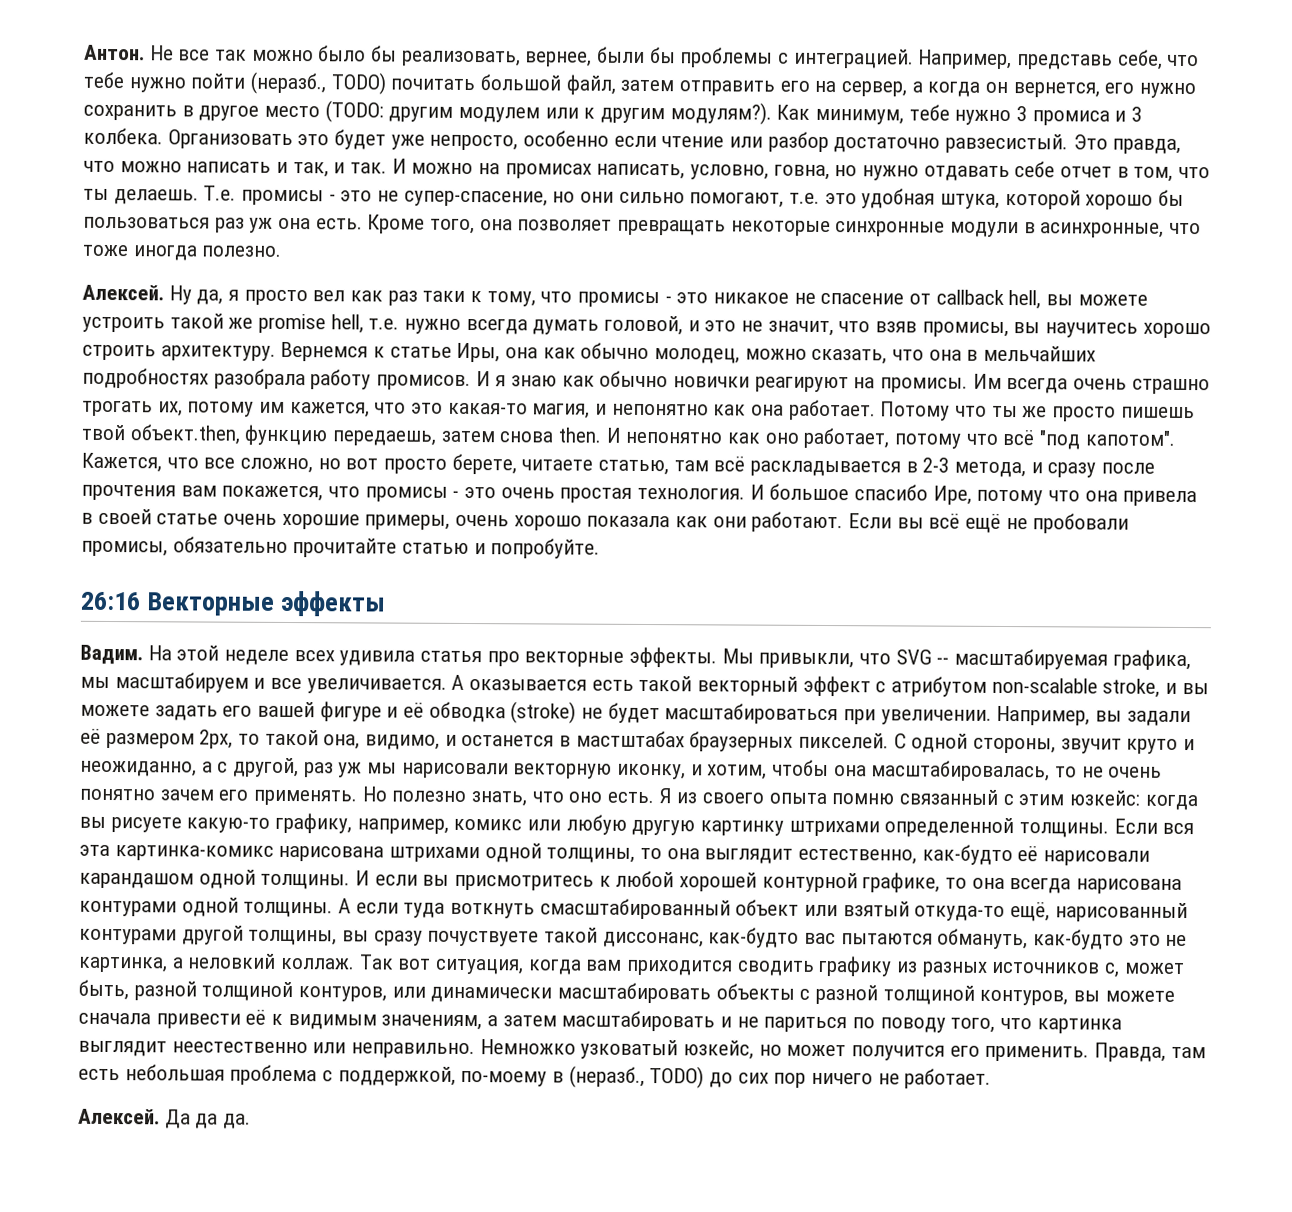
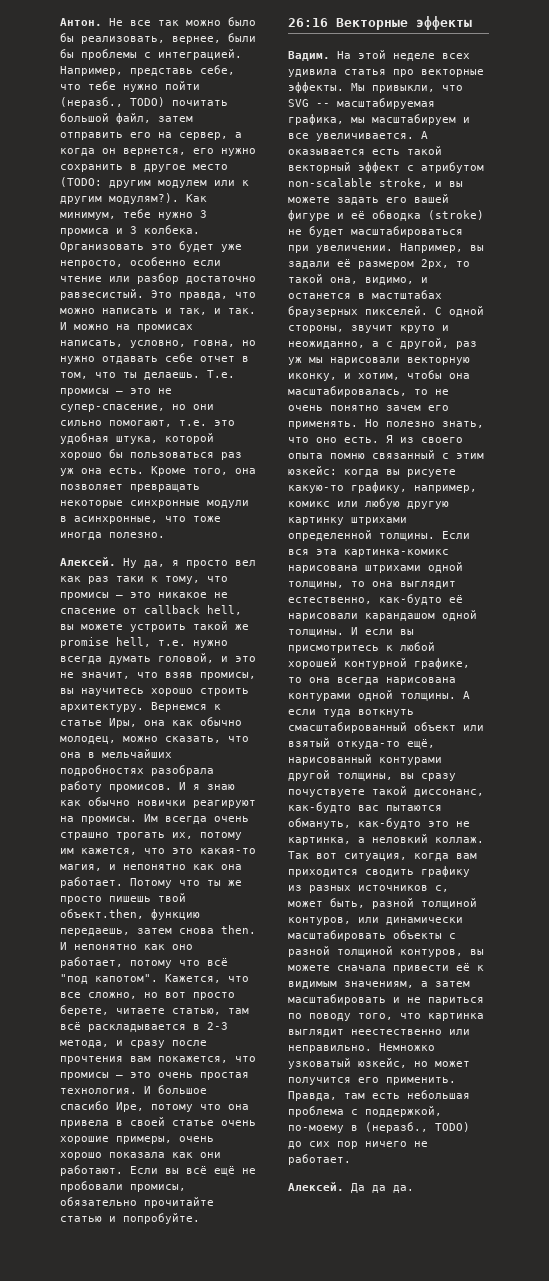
[328,194,336,202] - -> [116,391,123,394] —
[664,296,672,304] - -> [116,595,123,598] —
[452,490,460,498] - -> [116,1075,123,1078] —

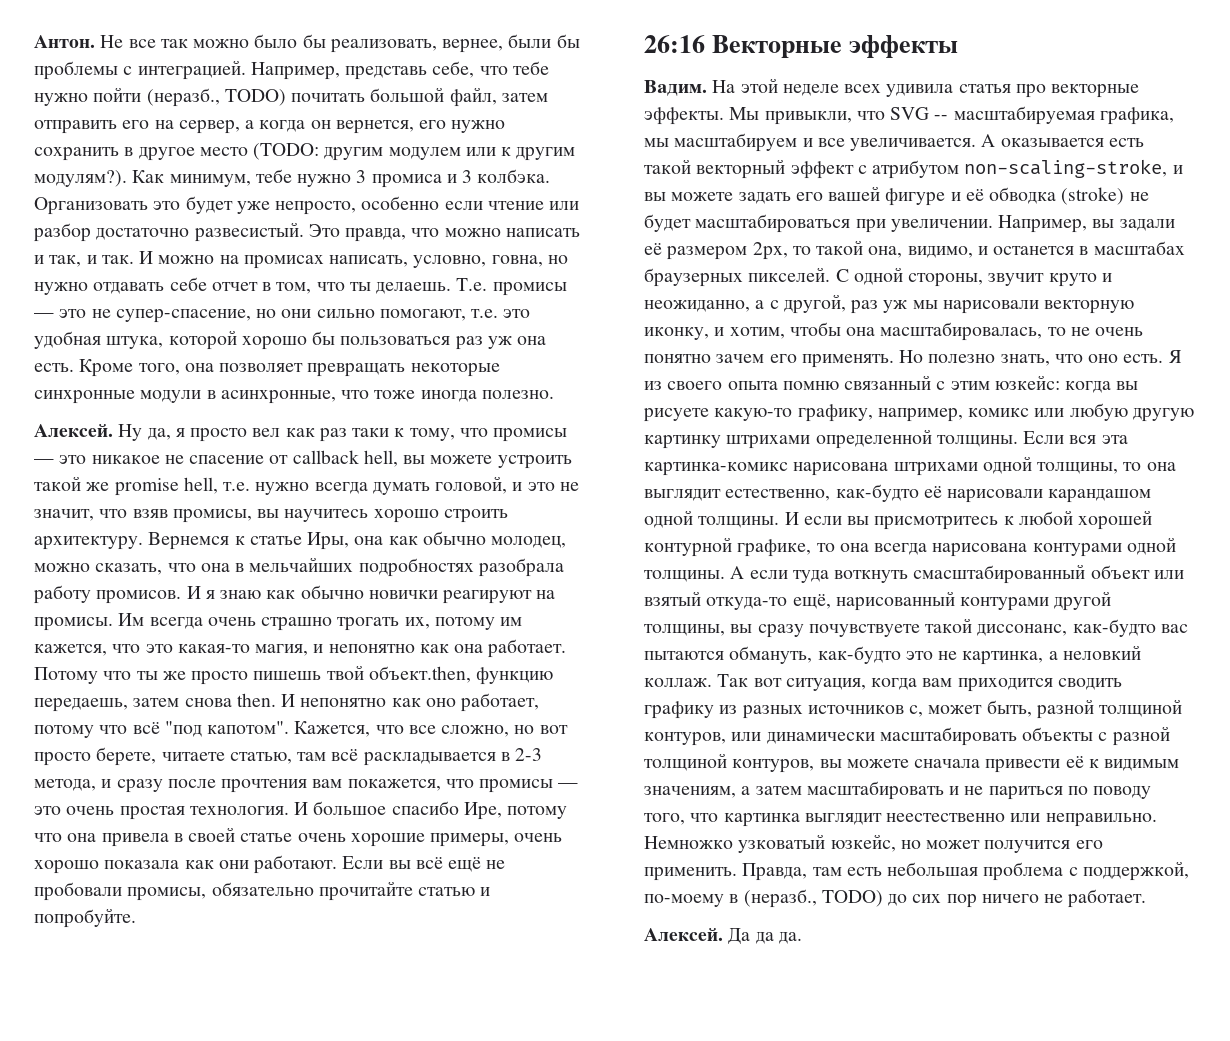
[144,225,200,234] колбека. -> [477,169,551,183] колбэка.
[60,289,144,300] равзесистый. -> [193,222,304,242] развесистый.
[288,178,428,188] non-scalable stroke, -> [964,159,1168,178] non-scaling-stroke,
[372,290,442,299] мастштабах -> [1093,241,1185,255] масштабах
[288,789,365,797] почуствуете -> [808,624,920,637] почувствуете

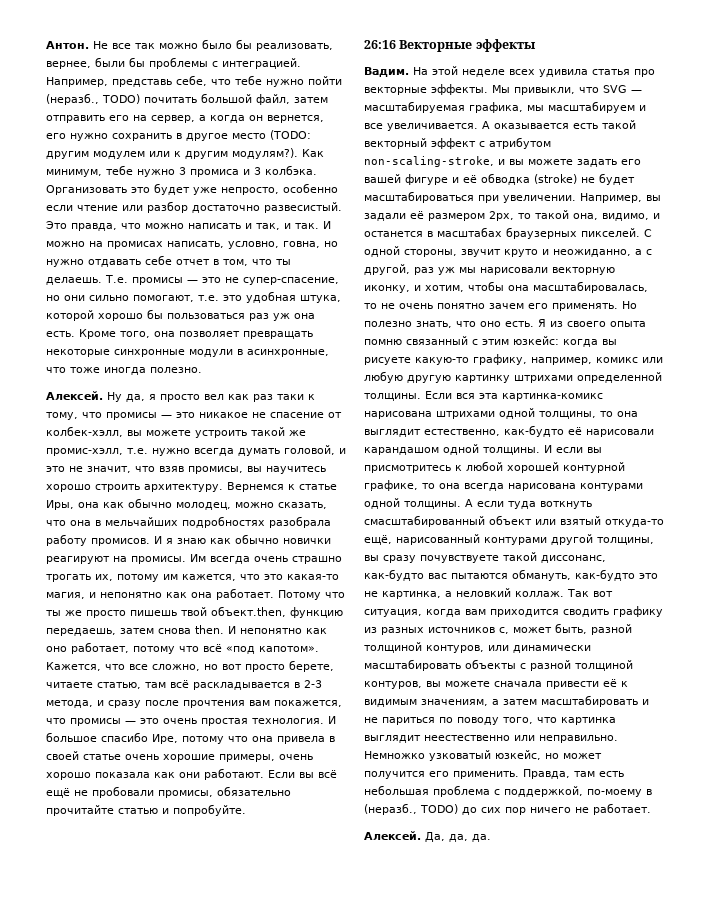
[292,450,398,467] callback hell, -> [46,426,123,437] колбек-хэлл,
[114,477,218,496] promise hell, -> [46,448,123,456] промис-хэлл,
[164,721,290,737] "под капотом". -> [226,646,319,654] «под капотом».
[934,115,949,120] -- -> [631,90,642,93] —
[728,928,774,944] Да да -> [425,832,468,842] Да, да,

